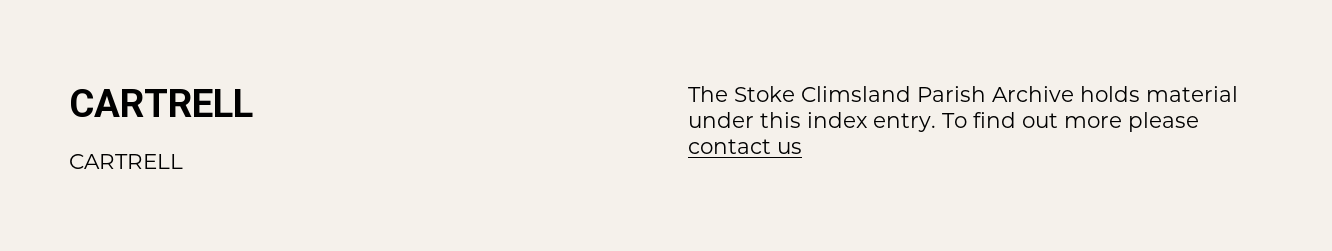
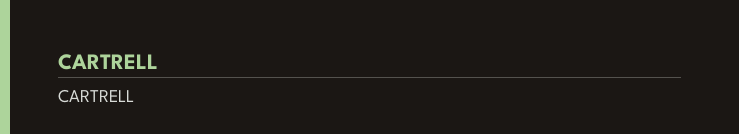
[688,86,1238,102] [688,112,1199,132] [688,139,802,154] // The Stoke Climsland Parish Archive holds material under this index entry. To find out more please contact us -> (134, 96) none

